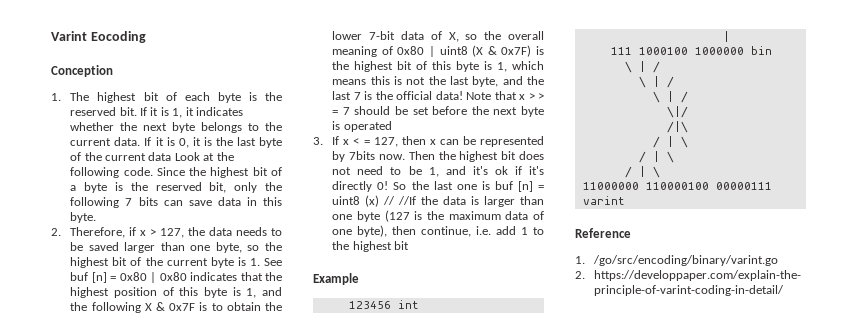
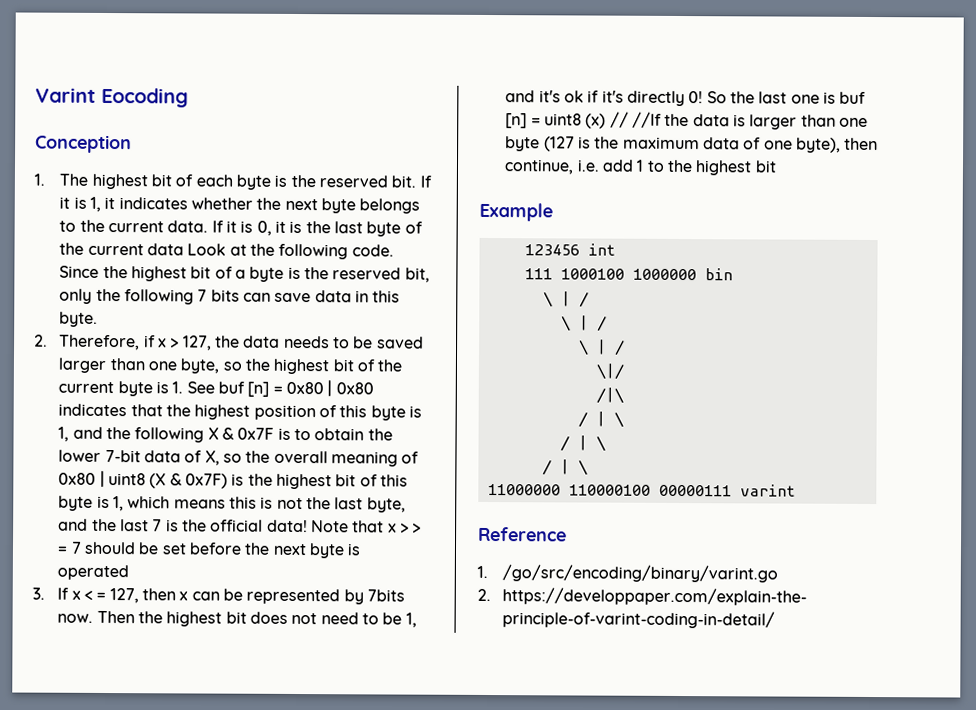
[722,31,730,42] // | -> (616, 249) none

